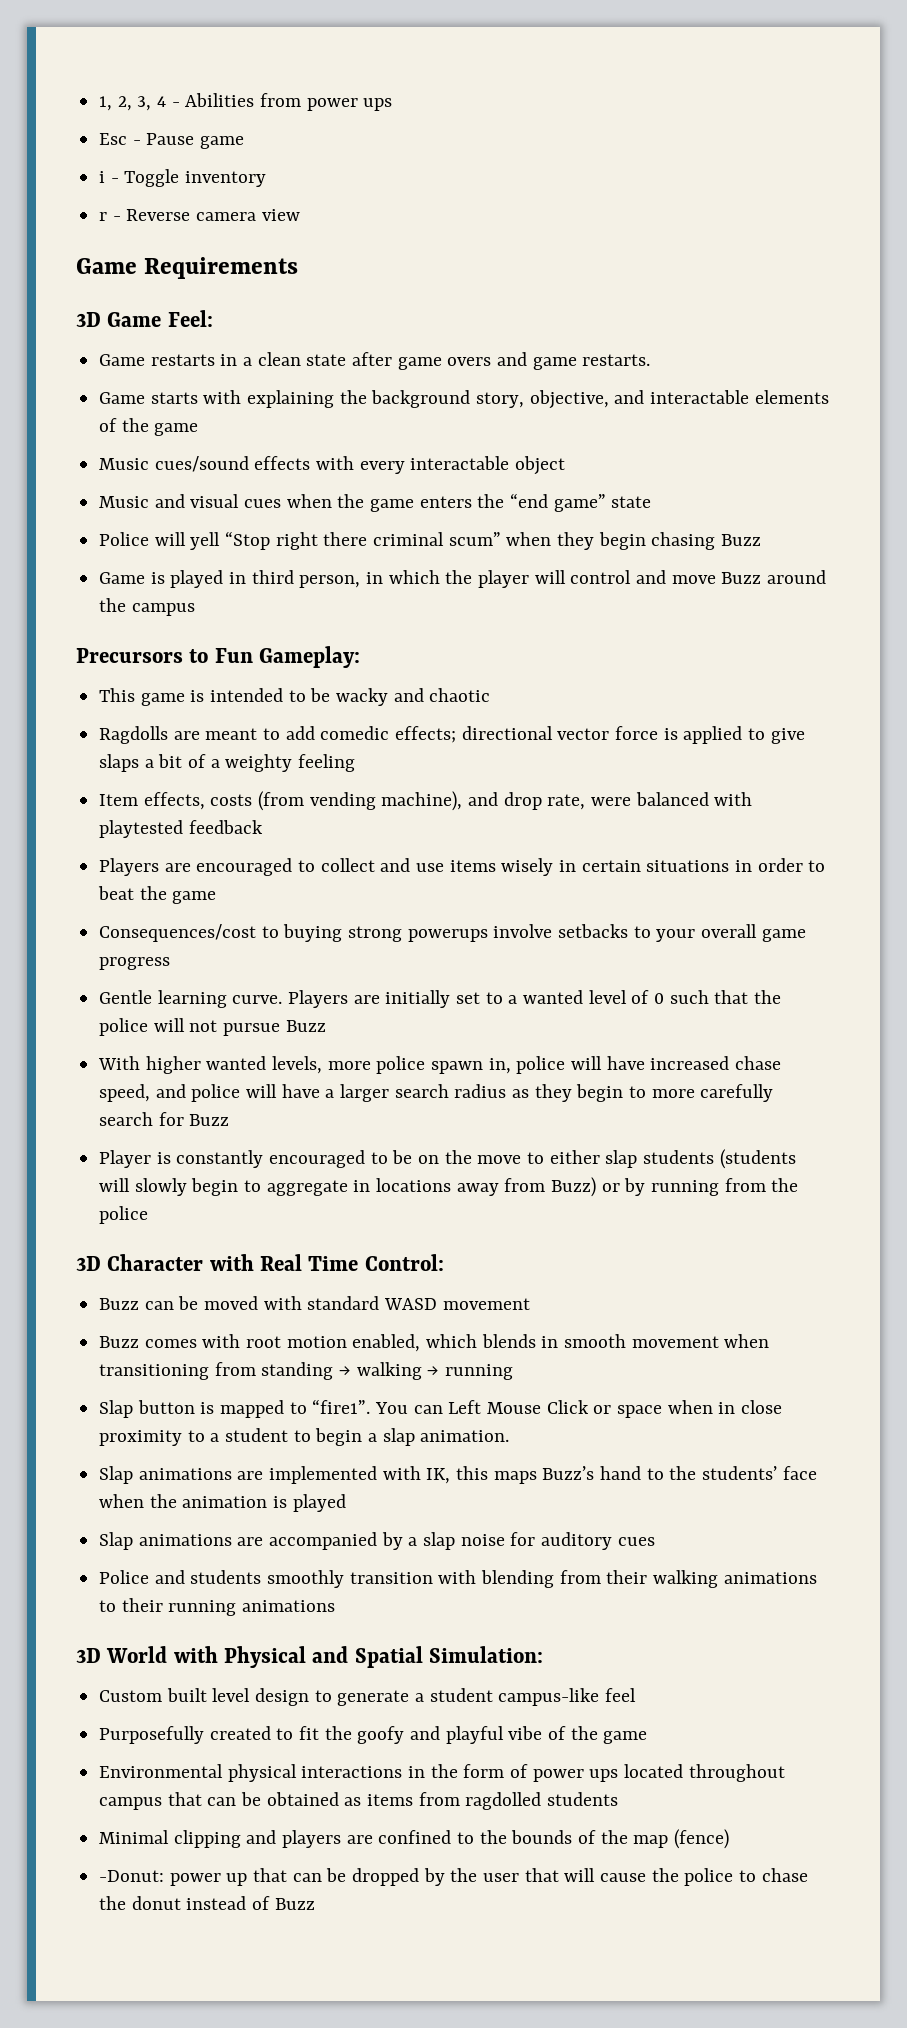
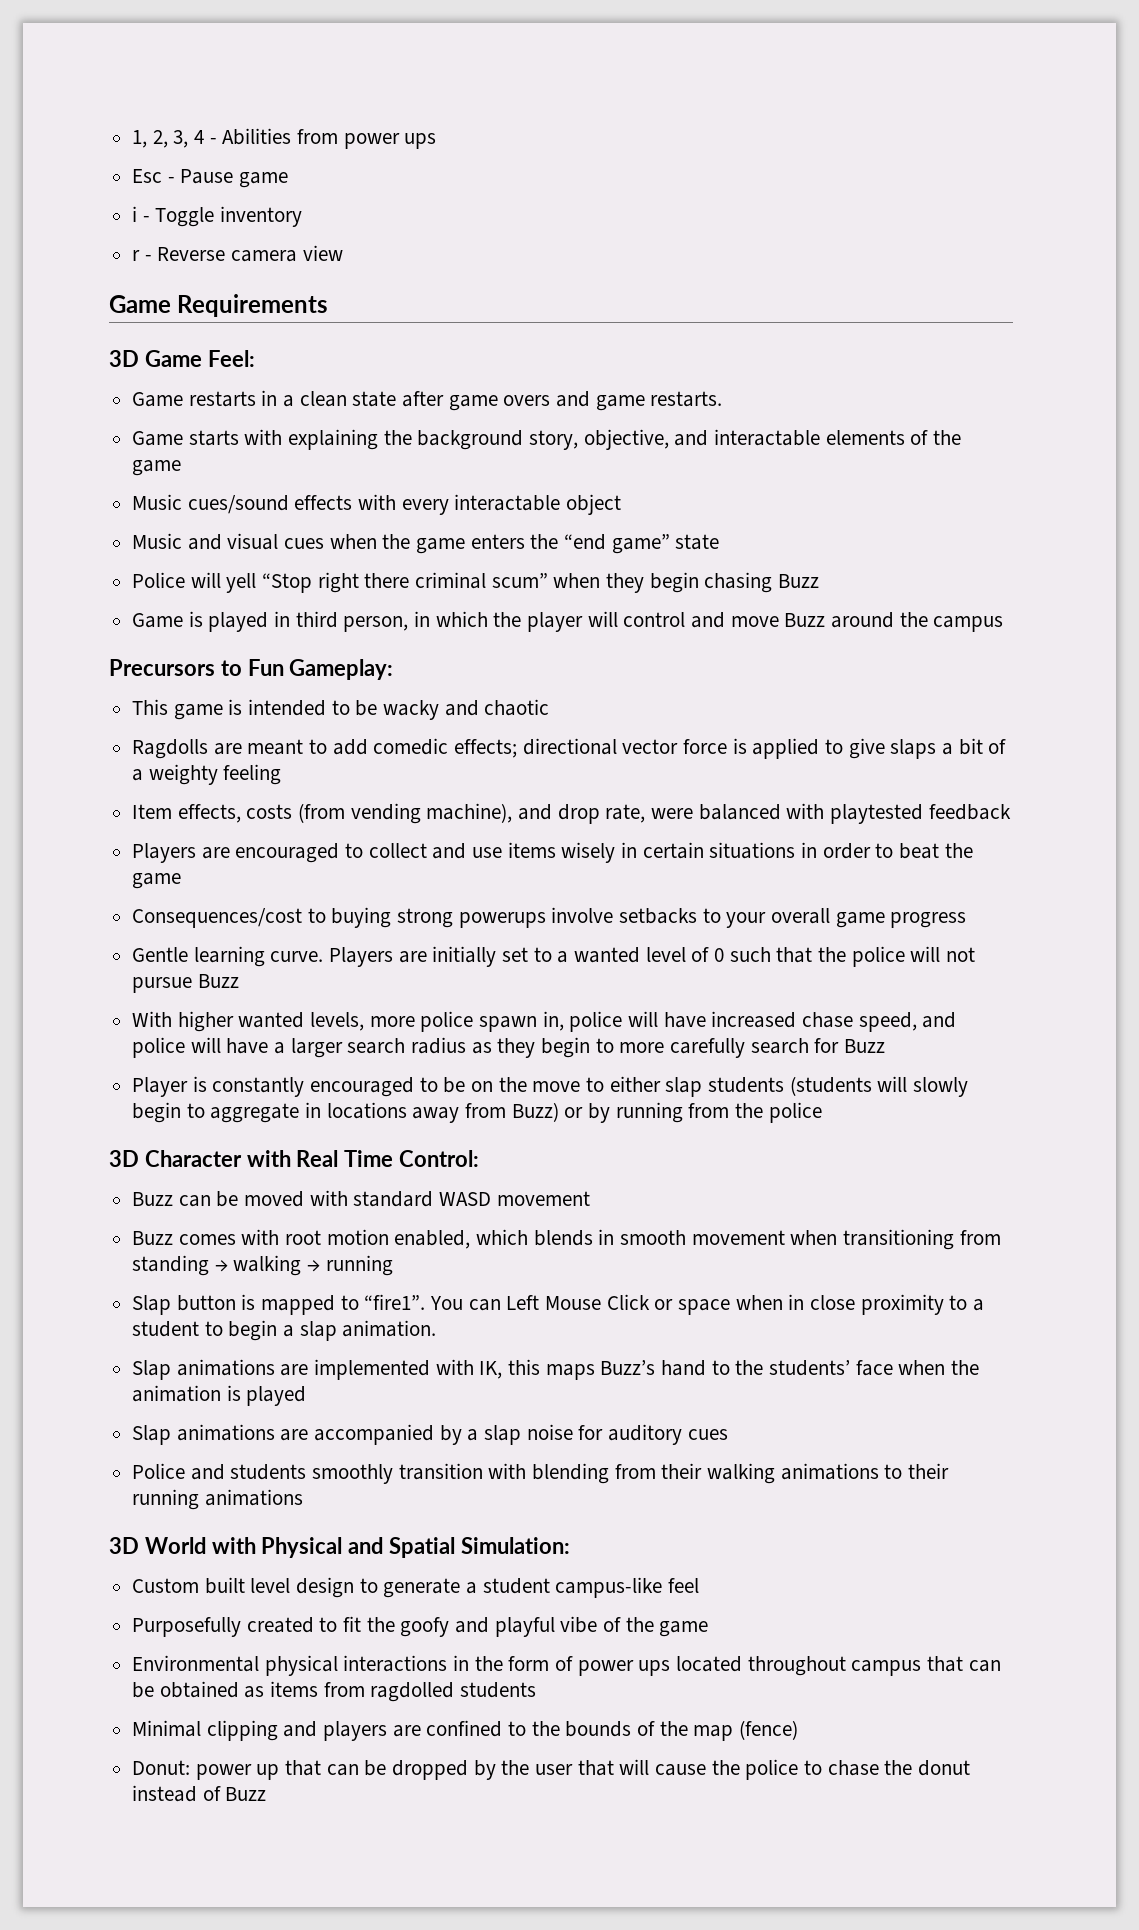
[99,1870,165,1882] -Donut: -> [132,1760,191,1775] Donut:

